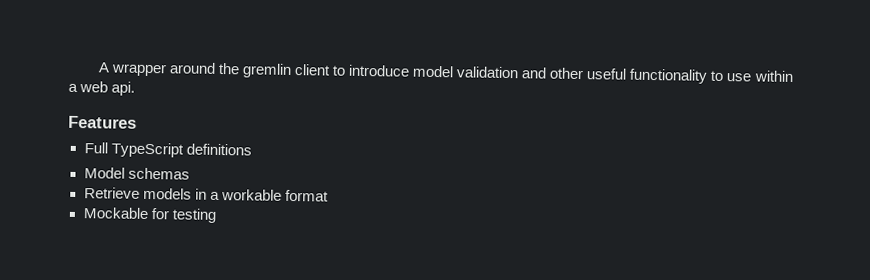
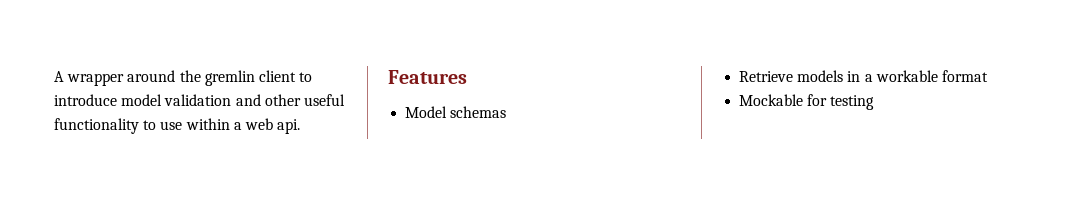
[83,142,252,158] // Full TypeScript definitions -> (467, 77) none

